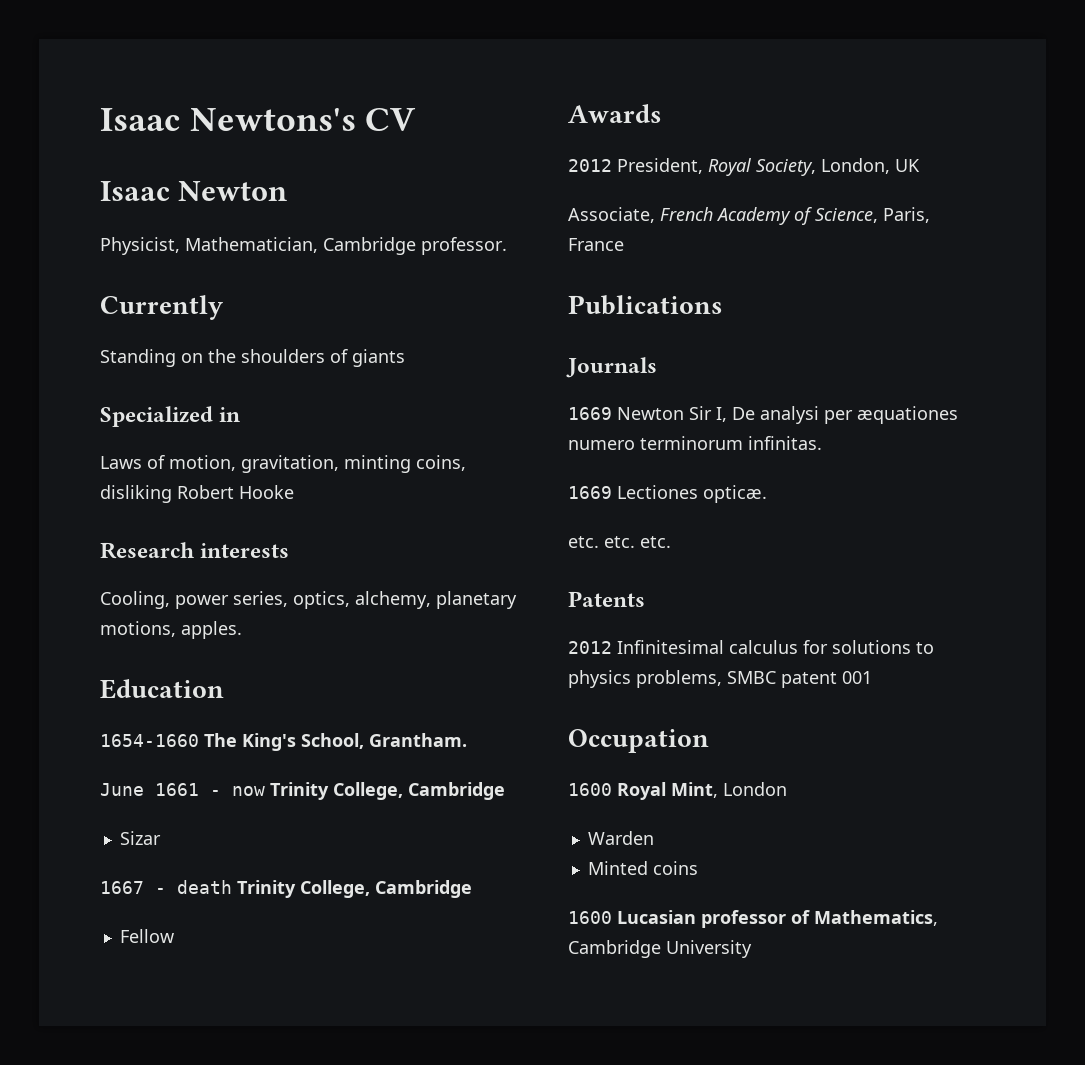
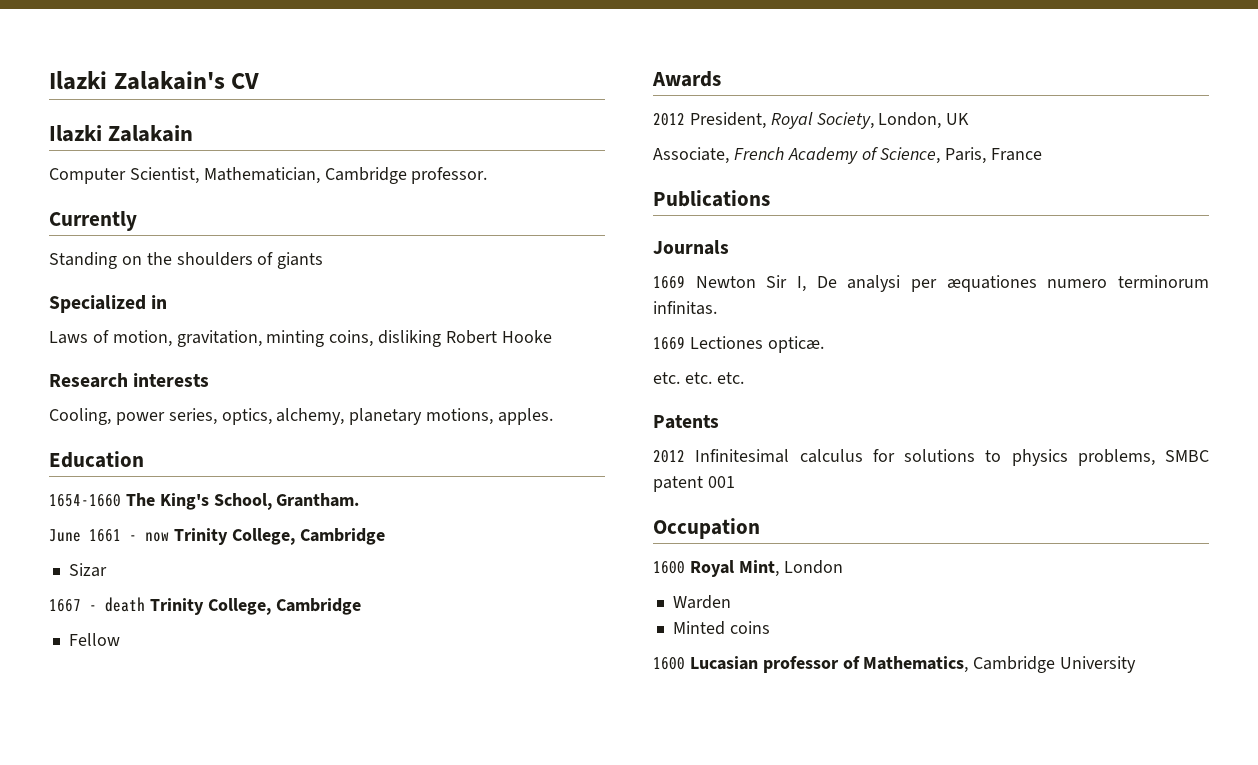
[100,108,356,131] Isaac Newtons's -> [49,71,225,90] Ilazki Zalakain's
[100,181,288,201] [100,237,180,255] Isaac Newton // Physicist, -> [49,125,194,142] [49,167,199,184] Ilazki Zalakain // Computer Scientist,

